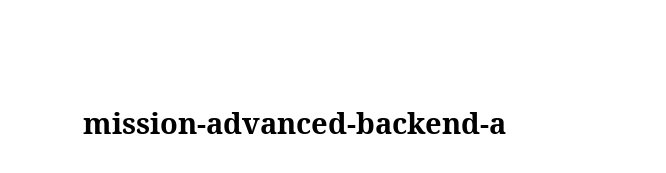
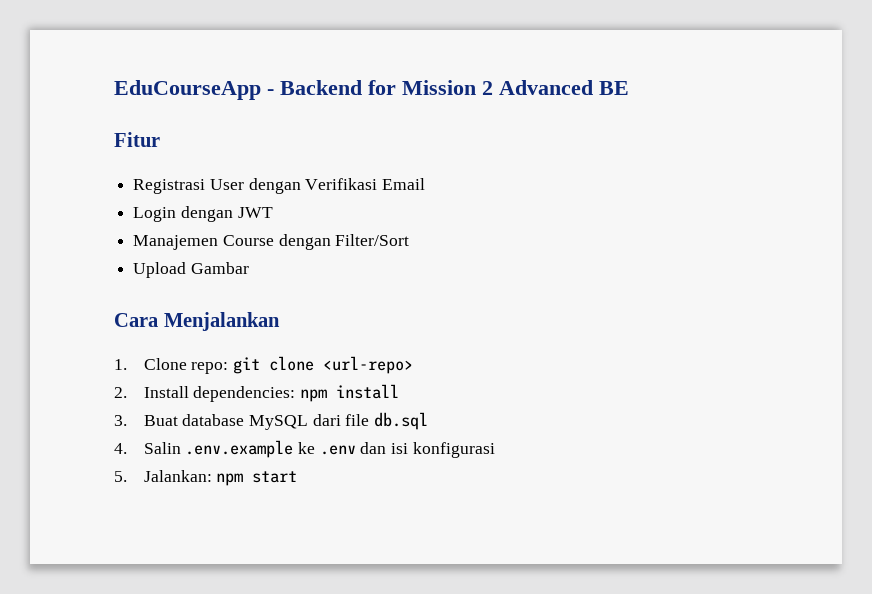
[83,112,506,134] mission-advanced-backend-a -> [114,80,629,100] [114,132,160,147] [133,178,426,194] [133,206,273,222] [133,234,410,250] [133,262,249,278] [114,312,280,331] [114,356,414,374] [114,384,400,402] [114,412,429,430] [114,440,495,458] [114,470,298,486] EduCourseApp - Backend for Mission 2 Advanced BE // Fitur // Registrasi User dengan Verifikasi Email // Login dengan JWT // Manajemen Course dengan Filter/Sort // Upload Gambar // Cara Menjalankan // 1. Clone repo: git clone <url-repo> // 2. Install dependencies: npm install // 3. Buat database MySQL dari file db.sql // 4. Salin .env.example ke .env dan isi konfigurasi // 5. Jalankan: npm start

